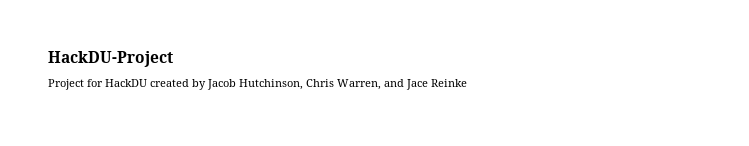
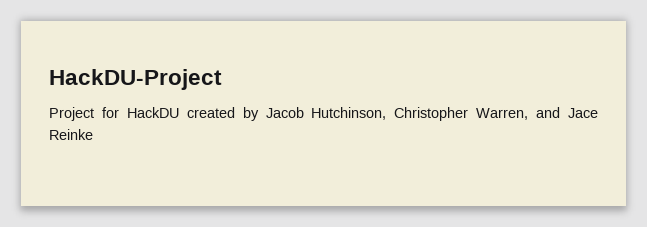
[306,79,334,87] Chris -> [394,107,469,121] Christopher

